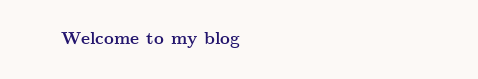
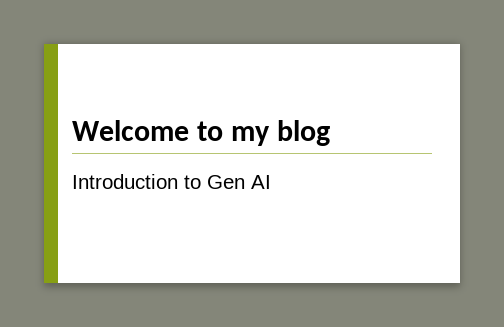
(240, 40) none -> [72,174,271,189] // Introduction to Gen AI

